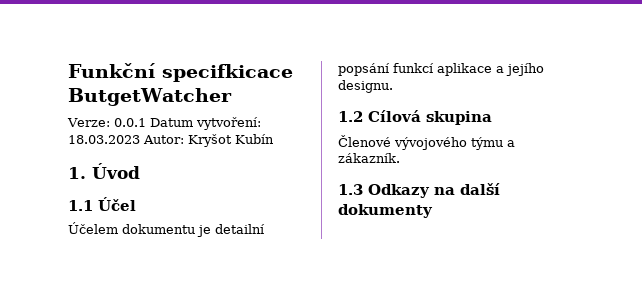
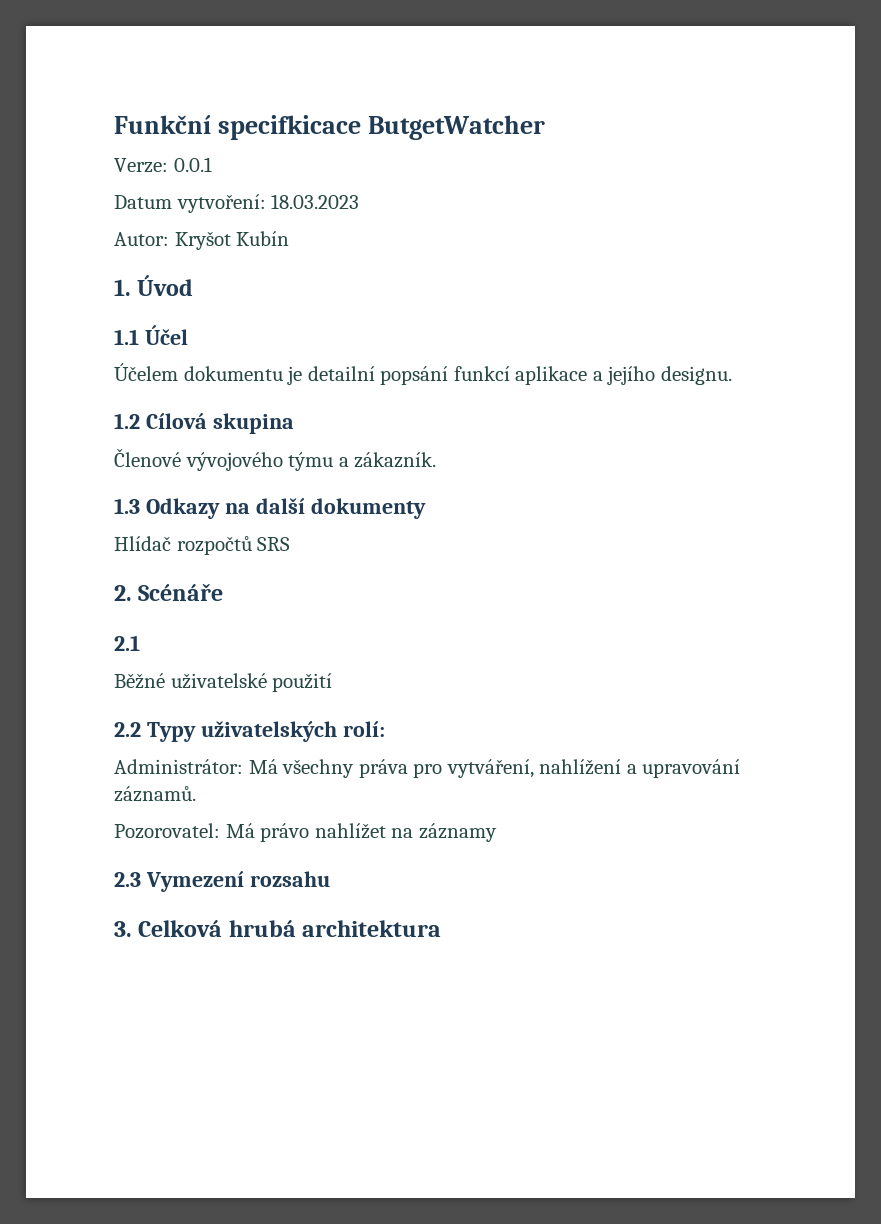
(146, 122) none -> (212, 164) //
(140, 139) none -> (360, 201) //
(433, 211) none -> [114,536,291,555] [114,583,224,601] [114,635,140,651] [114,673,333,692] [114,721,385,742] [114,759,741,778] [114,786,196,802] [114,823,497,842] [114,871,330,892] [114,920,442,937] // Hlídač rozpočtů SRS // 2. Scénáře // 2.1 // Běžné uživatelské použití // 2.2 Typy uživatelských rolí: // Administrátor: Má všechny práva pro vytváření, nahlížení a upravování záznamů. // Pozorovatel: Má právo nahlížet na záznamy // 2.3 Vymezení rozsahu // 3. Celková hrubá architektura

